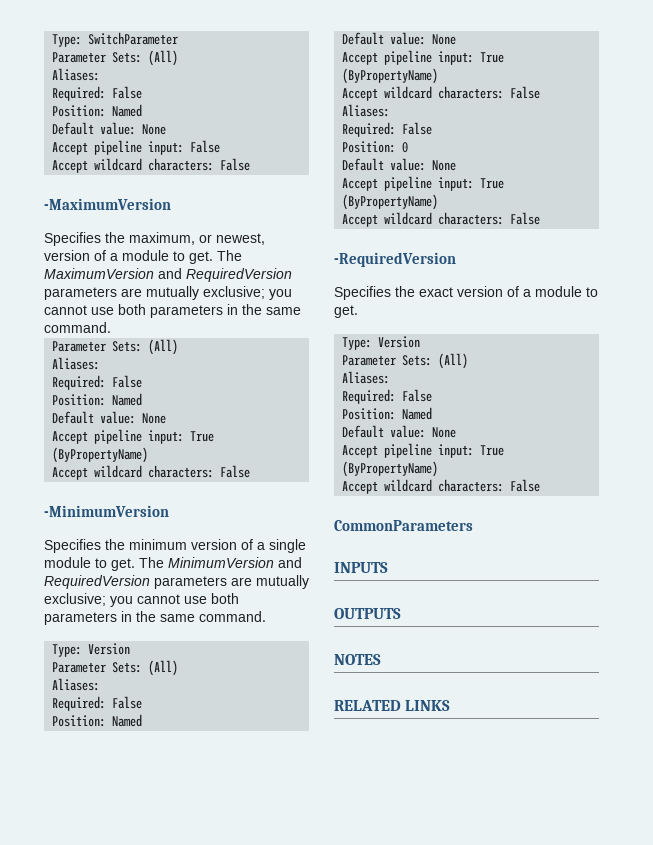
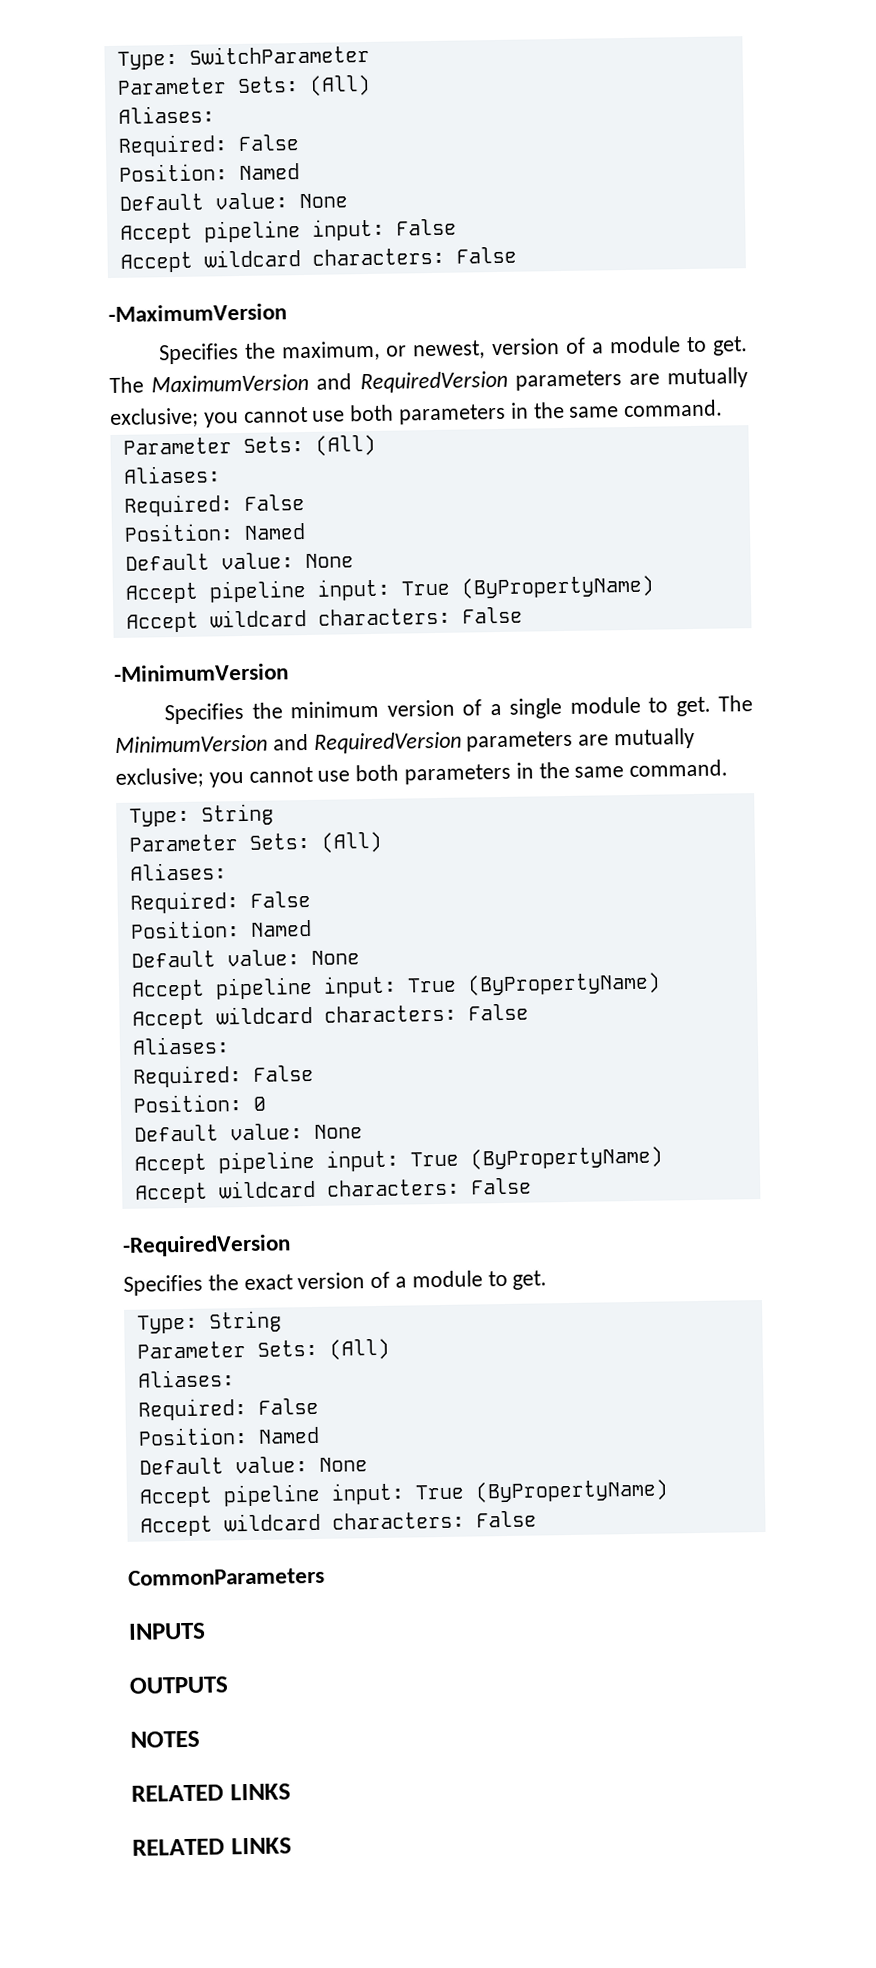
[88,643,131,655] Version -> [200,803,274,826] String
[378,336,421,348] Version -> [208,1310,282,1333] String
(451, 705) none -> [132,1837,292,1856] // RELATED LINKS

